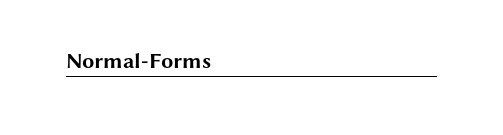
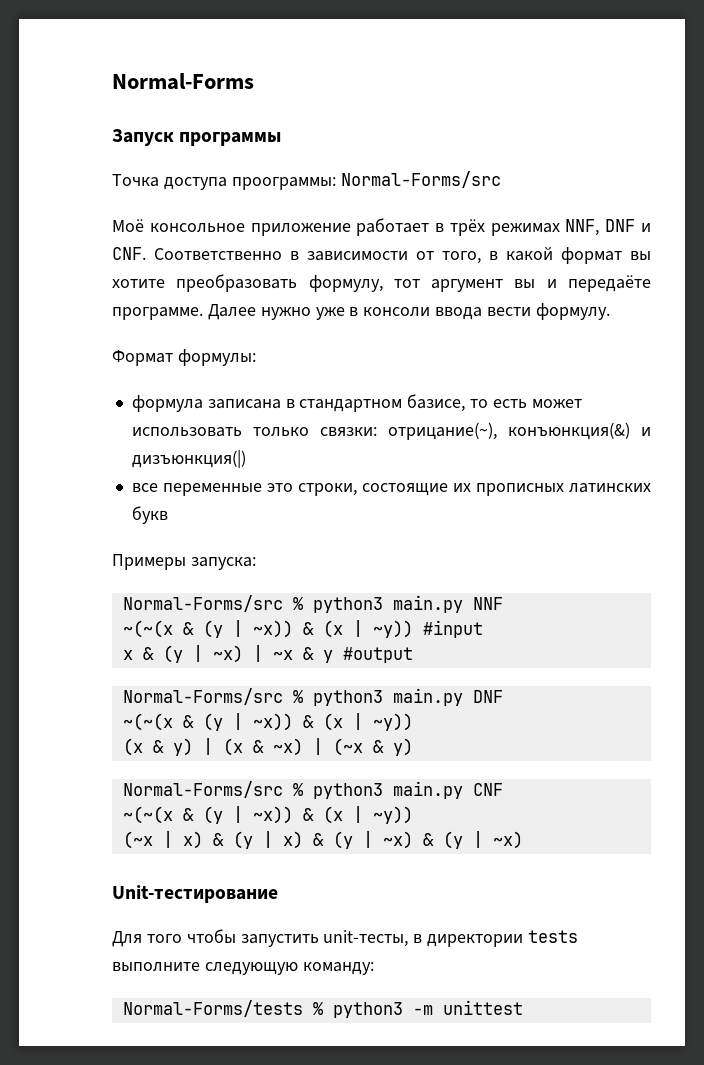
(211, 60) none -> [112,129,282,146] [112,171,501,190] [112,218,651,236] [112,247,651,264] [112,274,651,292] [112,303,610,320] [112,349,256,366] [131,394,582,412] [131,422,651,440] [131,450,246,469] [131,483,651,496] [131,506,168,524] [112,554,256,570] [122,595,503,613] [122,620,483,638] [122,645,413,663] [122,688,503,706] [122,713,413,731] [122,738,413,756] [122,781,503,799] [122,806,413,824] [122,831,523,849] [112,885,278,903] [112,929,579,947] [112,962,374,975] [122,1000,523,1018] // Запуск программы // Точка доступа проограммы: Normal-Forms/src // Моё консольное приложение работает в трёх режимах NNF, DNF и CNF. Соответственно в зависимости от того, в какой формат вы хотите преобразовать формулу, тот аргумент вы и передаёте программе. Далее нужно уже в консоли ввода вести формулу. // Формат формулы: // формула записана в стандартном базисе, то есть может использовать только связки: отрицание(~), конъюнкция(&) и дизъюнкция(|) // все переменные это строки, состоящие их прописных латинских букв // Примеры запуска: // Normal-Forms/src % python3 main.py NNF // ~(~(x & (y | ~x)) & (x | ~y)) #input // x & (y | ~x) | ~x & y #output // Normal-Forms/src % python3 main.py DNF // ~(~(x & (y | ~x)) & (x | ~y)) // (x & y) | (x & ~x) | (~x & y) // Normal-Forms/src % python3 main.py CNF // ~(~(x & (y | ~x)) & (x | ~y)) // (~x | x) & (y | x) & (y | ~x) & (y | ~x) // Unit-тестирование // Для того чтобы запустить unit-тесты, в директории tests выполните следующую команду: // Normal-Forms/tests % python3 -m unittest

